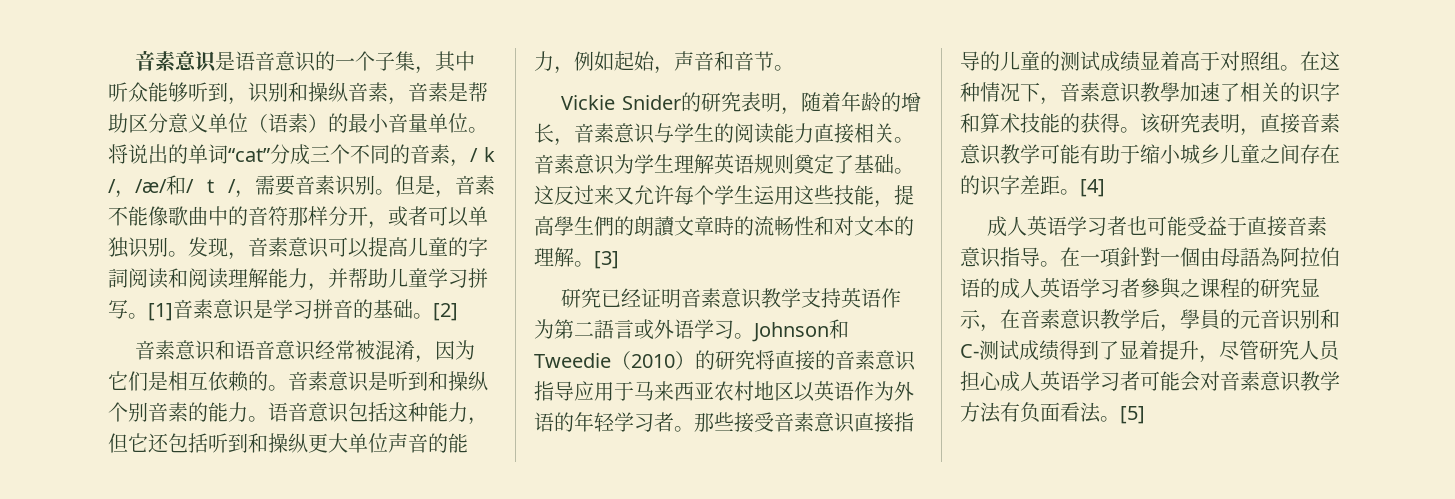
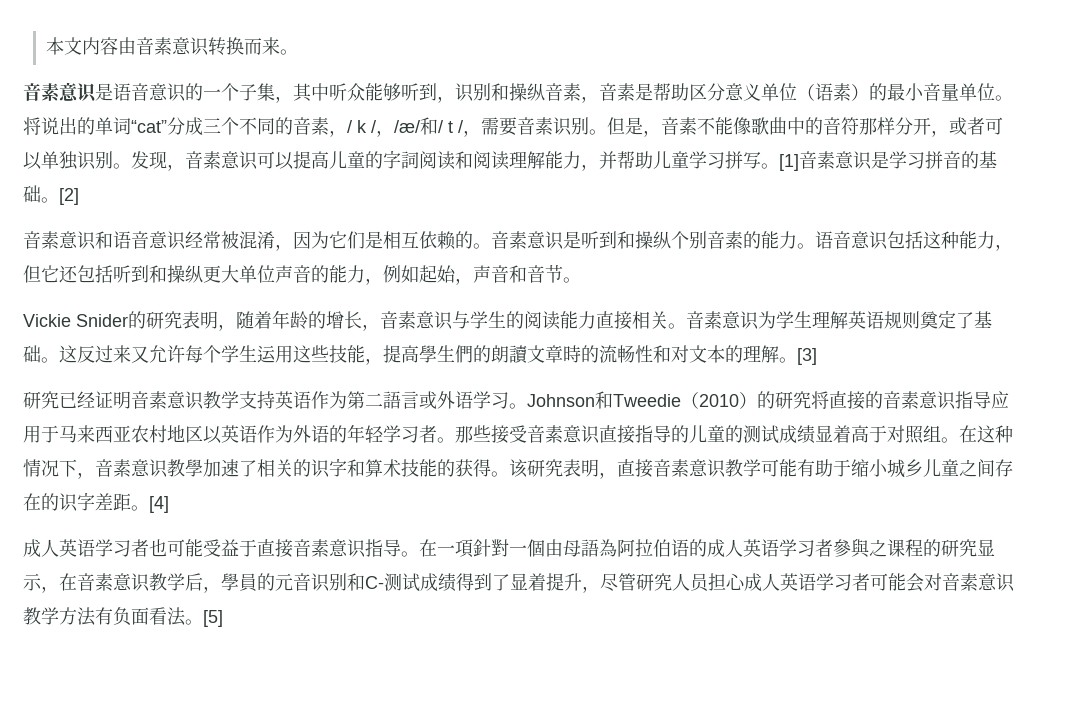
(135, 60) none -> [46,37,299,56] 本文内容由音素意识转换而来。 //

